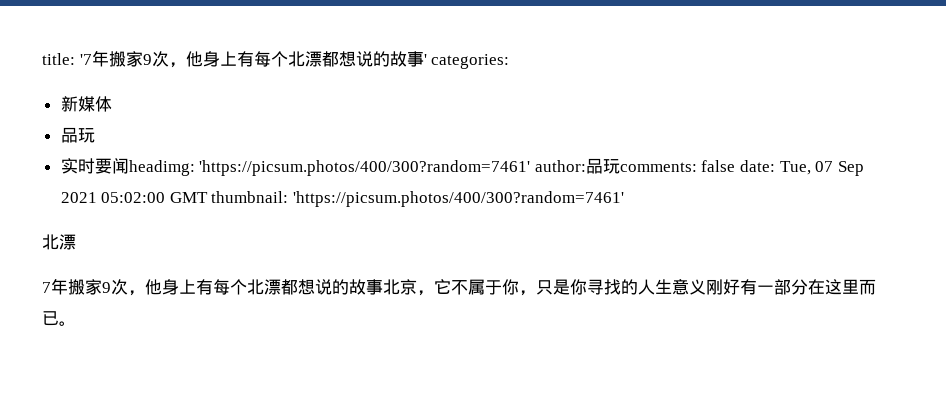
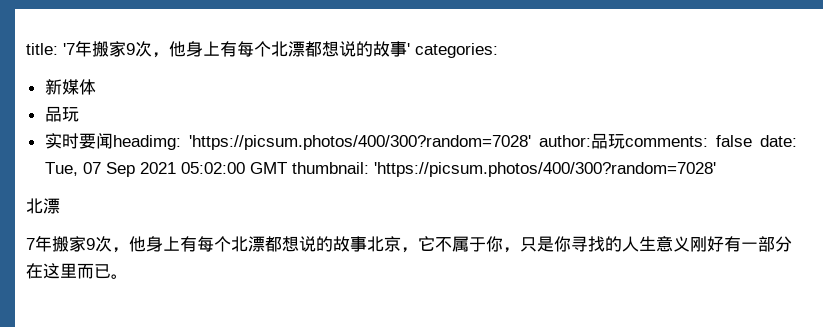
[199,160,531,176] 'https://picsum.photos/400/300?random=7461' -> [188,135,531,150] 'https://picsum.photos/400/300?random=7028'
[293,191,625,207] 'https://picsum.photos/400/300?random=7461' -> [373,162,716,177] 'https://picsum.photos/400/300?random=7028'

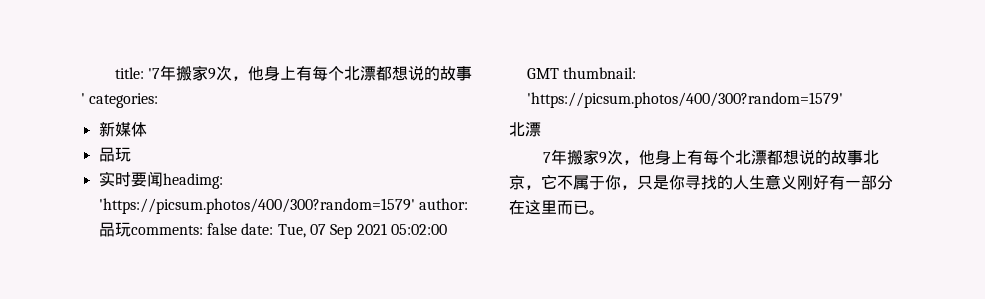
[188,135,531,150] 'https://picsum.photos/400/300?random=7028' -> [98,198,415,214] 'https://picsum.photos/400/300?random=1579'
[373,162,716,177] 'https://picsum.photos/400/300?random=7028' -> [526,92,843,108] 'https://picsum.photos/400/300?random=1579'

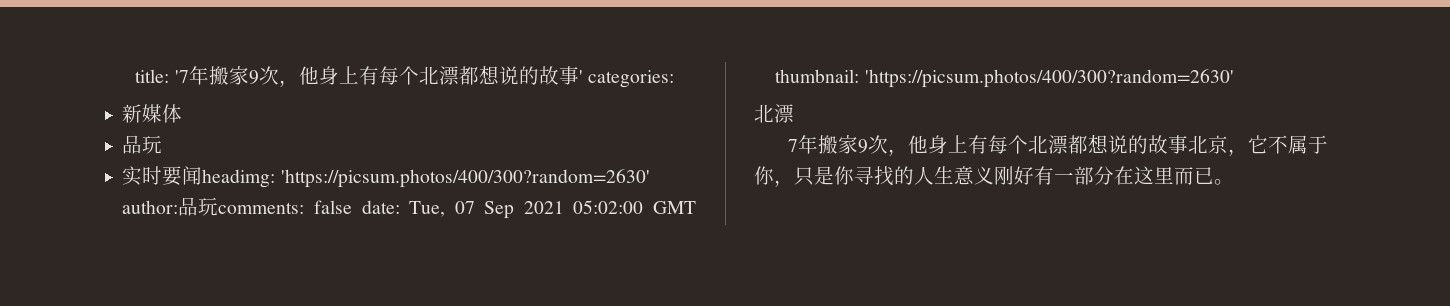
[98,198,415,214] 'https://picsum.photos/400/300?random=1579' -> [280,169,650,188] 'https://picsum.photos/400/300?random=2630'
[526,92,843,108] 'https://picsum.photos/400/300?random=1579' -> [864,69,1234,88] 'https://picsum.photos/400/300?random=2630'

